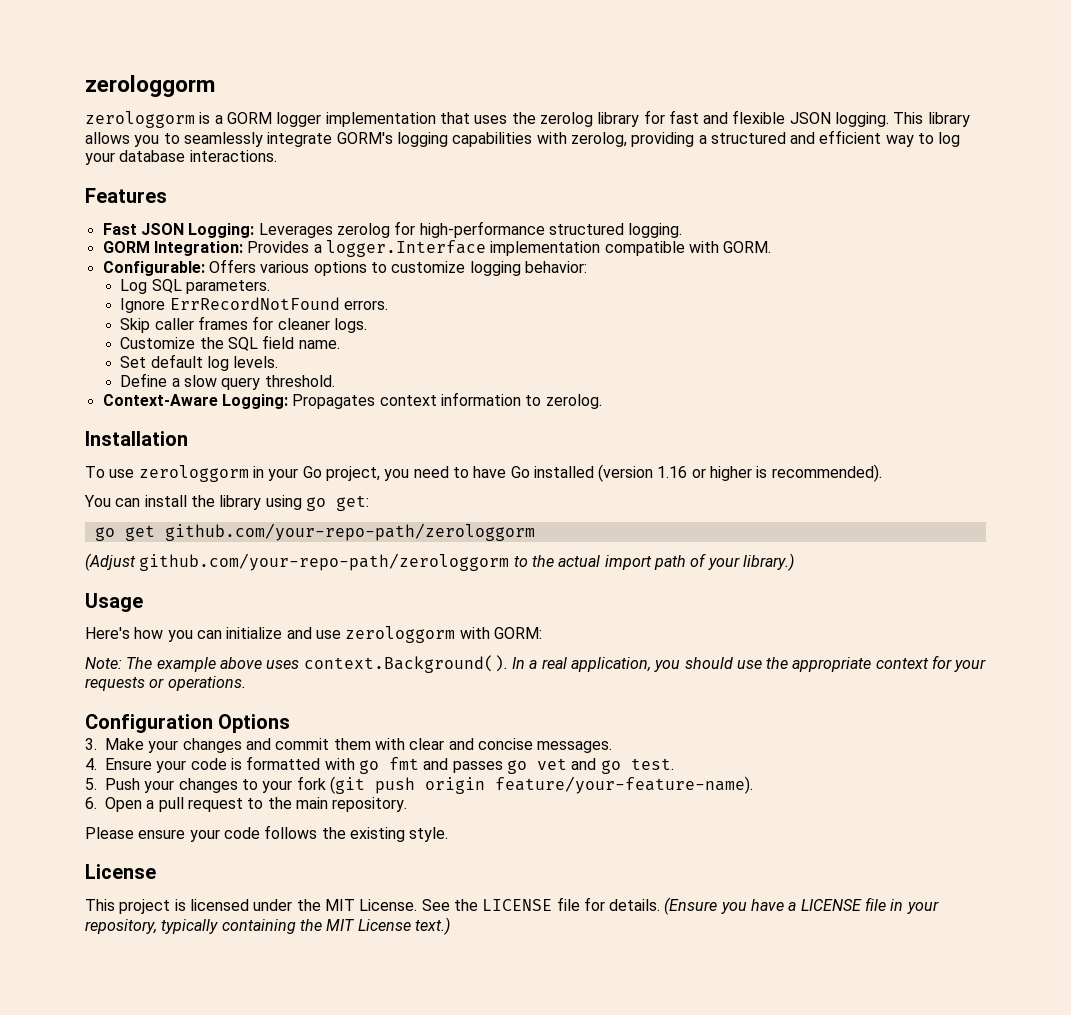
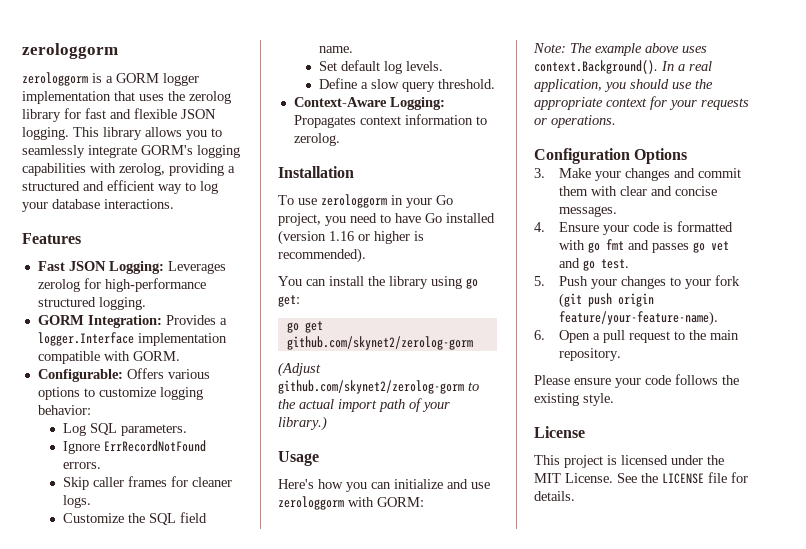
[164,523,535,541] github.com/your-repo-path/zerologgorm -> [286,336,473,350] github.com/skynet2/zerolog-gorm
[139,553,510,571] github.com/your-repo-path/zerologgorm -> [278,380,464,394] github.com/skynet2/zerolog-gorm
[664,897,939,915] [85,917,450,935] (Ensure you have a LICENSE file in your repository, typically containing the MIT License text.) -> (575, 496) none

